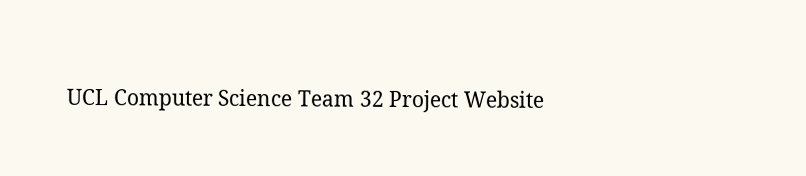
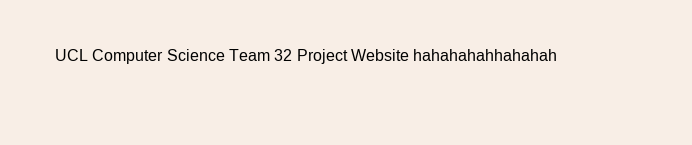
(545, 99) none -> [413,49,558,61] hahahahahhahahah

